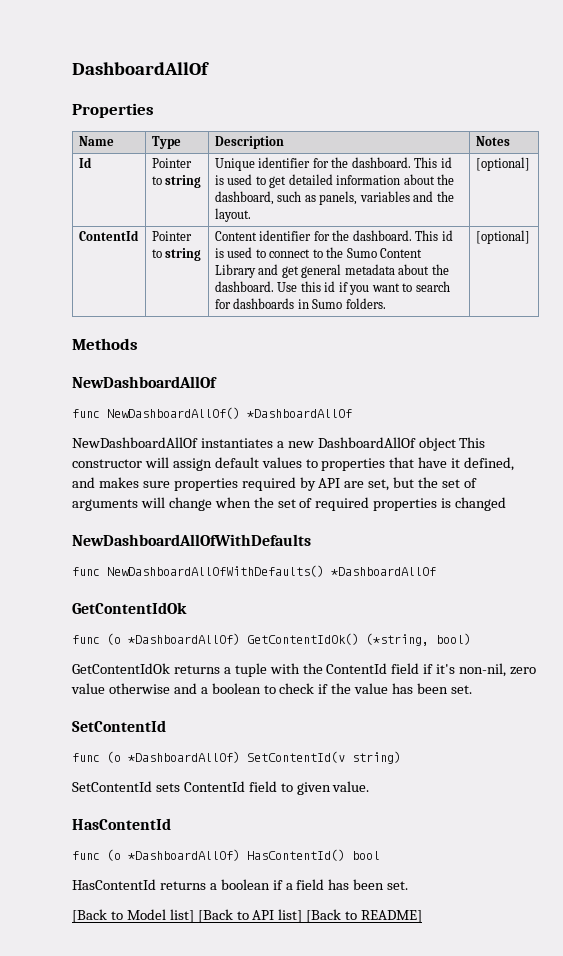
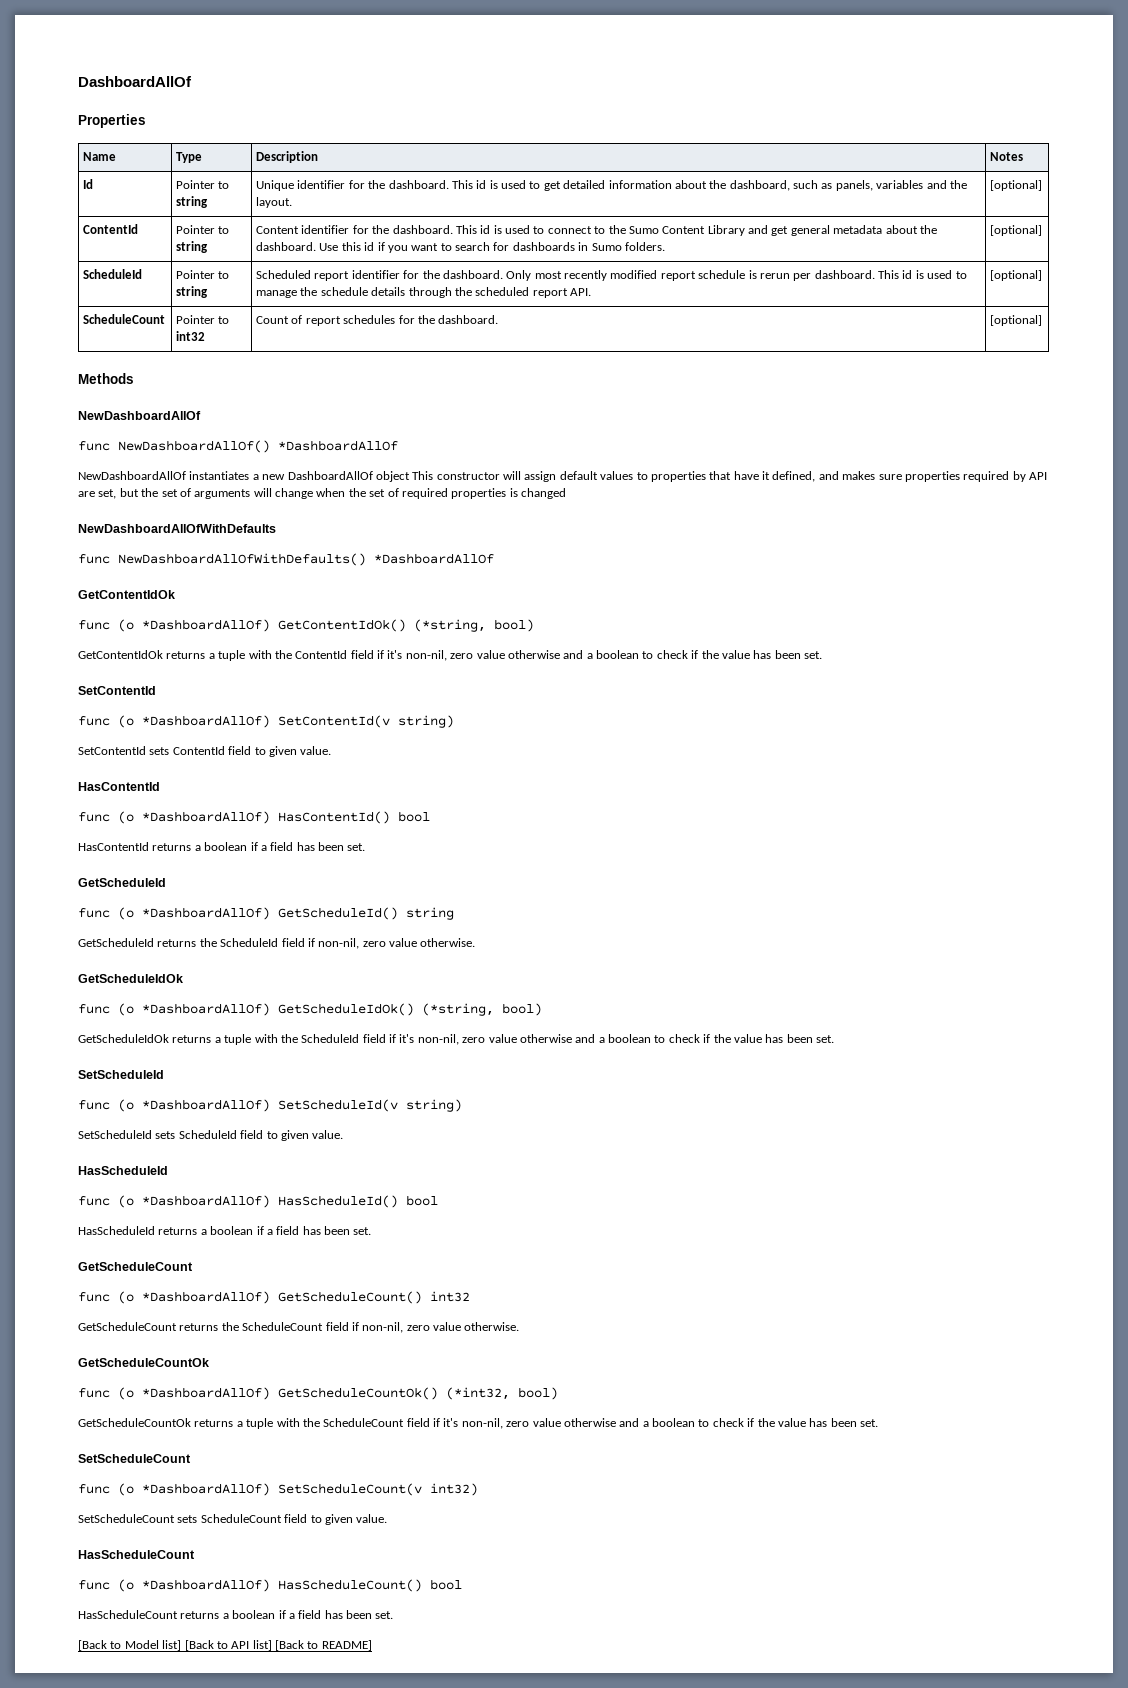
(530, 237) none -> [83,269,143,279] [176,270,230,279] [176,286,209,298] [256,270,967,281] [256,287,592,298] [990,270,1043,281] [83,314,166,324] [176,315,230,324] [176,331,206,341] [256,315,499,326] [990,315,1043,326] // ScheduleId | Pointer to string | Scheduled report identifier for the dashboard. Only most recently modified report schedule is rerun per dashboard. This id is used to manage the schedule details through the scheduled report API. | [optional] // ScheduleCount | Pointer to int32 | Count of report schedules for the dashboard. | [optional]
(409, 885) none -> [78,878,166,887] [78,907,454,920] [78,938,476,949] [78,974,183,983] [78,1003,542,1016] [78,1034,834,1045] [78,1070,164,1079] [78,1099,462,1112] [78,1130,344,1141] [78,1166,168,1175] [78,1195,438,1208] [78,1226,372,1235] [78,1262,193,1271] [78,1291,470,1304] [78,1322,520,1333] [78,1358,209,1367] [78,1387,558,1400] [78,1418,878,1429] [78,1454,191,1463] [78,1483,478,1496] [78,1514,388,1525] [78,1550,195,1559] [78,1579,462,1592] [78,1610,394,1619] // GetScheduleId // func (o *DashboardAllOf) GetScheduleId() string // GetScheduleId returns the ScheduleId field if non-nil, zero value otherwise. // GetScheduleIdOk // func (o *DashboardAllOf) GetScheduleIdOk() (*string, bool) // GetScheduleIdOk returns a tuple with the ScheduleId field if it's non-nil, zero value otherwise and a boolean to check if the value has been set. // SetScheduleId // func (o *DashboardAllOf) SetScheduleId(v string) // SetScheduleId sets ScheduleId field to given value. // HasScheduleId // func (o *DashboardAllOf) HasScheduleId() bool // HasScheduleId returns a boolean if a field has been set. // GetScheduleCount // func (o *DashboardAllOf) GetScheduleCount() int32 // GetScheduleCount returns the ScheduleCount field if non-nil, zero value otherwise. // GetScheduleCountOk // func (o *DashboardAllOf) GetScheduleCountOk() (*int32, bool) // GetScheduleCountOk returns a tuple with the ScheduleCount field if it's non-nil, zero value otherwise and a boolean to check if the value has been set. // SetScheduleCount // func (o *DashboardAllOf) SetScheduleCount(v int32) // SetScheduleCount sets ScheduleCount field to given value. // HasScheduleCount // func (o *DashboardAllOf) HasScheduleCount() bool // HasScheduleCount returns a boolean if a field has been set.

